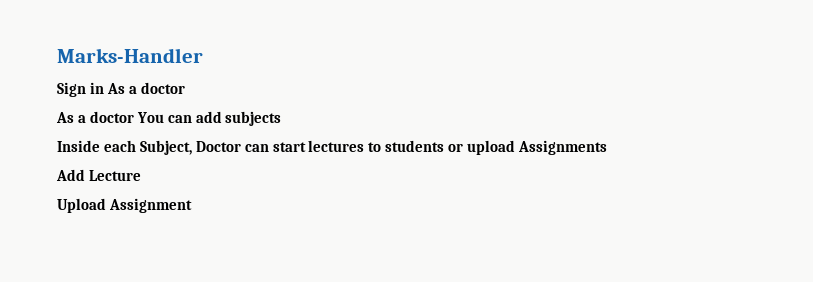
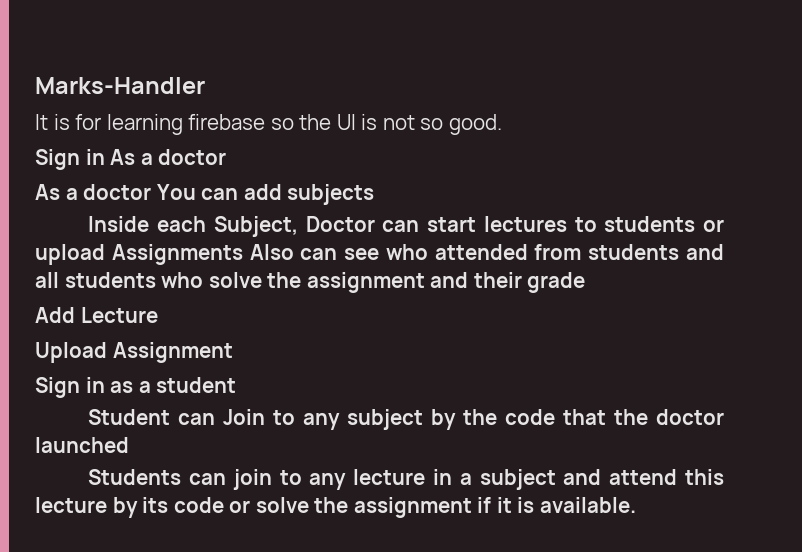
(203, 55) none -> [35,114,502,135] // It is for learning firebase so the UI is not so good.
[56,169,141,181] [57,198,192,213] // Add Lecture // Upload Assignment -> [249,244,724,260] [35,272,586,293] [35,307,158,323] [35,342,233,363] [35,377,237,398] [88,409,724,430] [35,437,129,453] [88,469,725,490] [35,497,636,518] Also can see who attended from students and all students who solve the assignment and their grade // Add Lecture // Upload Assignment // Sign in as a student // Student can Join to any subject by the code that the doctor launched // Students can join to any lecture in a subject and attend this lecture by its code or solve the assignment if it is available.

